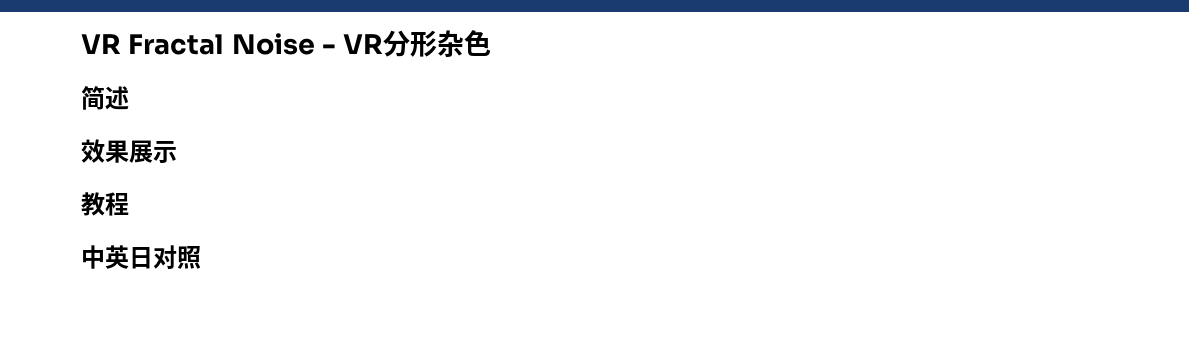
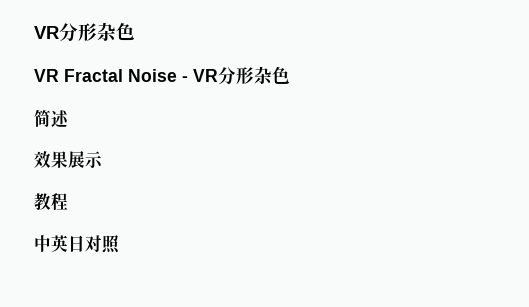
[81,34,121,54] VR -> [34,22,135,42] [34,69,59,82] VR分形杂色 // VR

